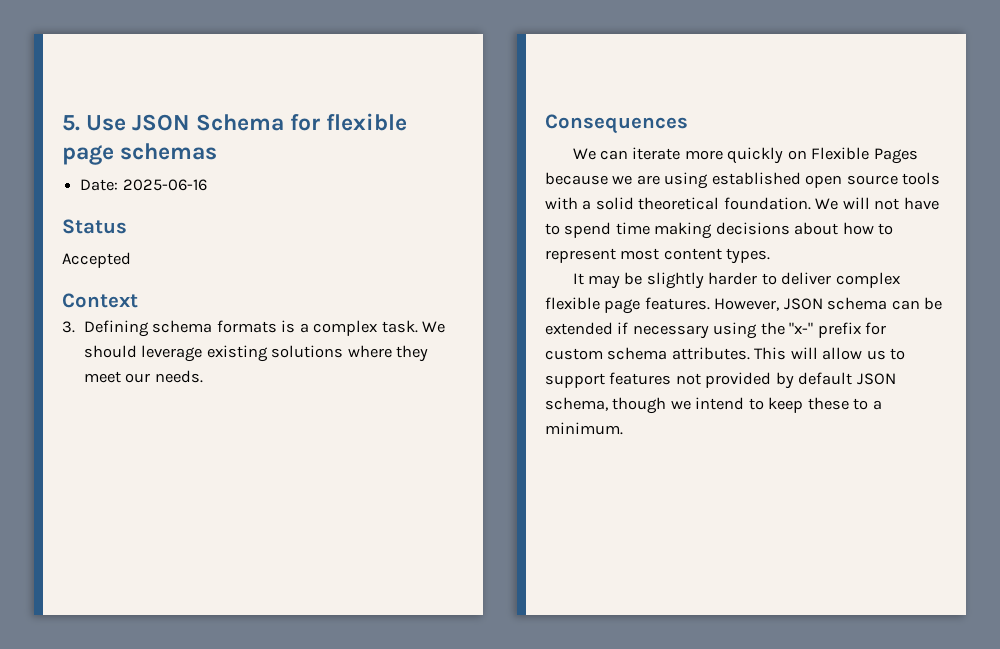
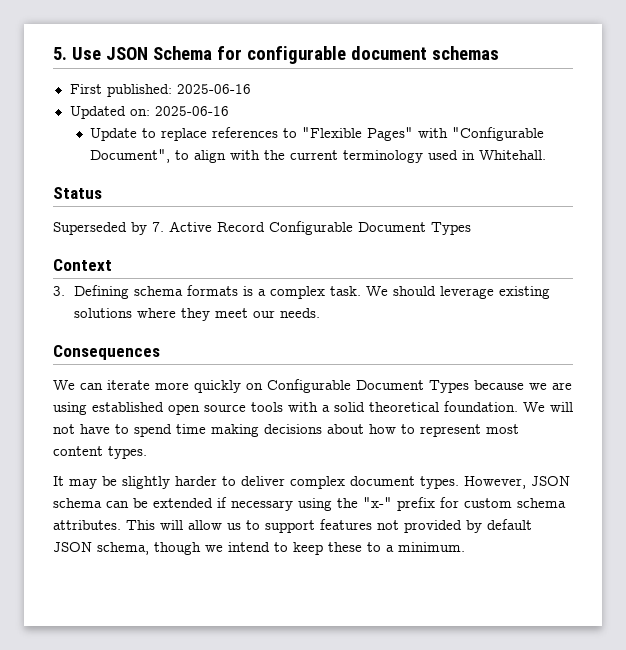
[326,113,408,131] [62,145,114,165] flexible page -> [246,46,427,64] configurable document
[80,179,207,191] [62,219,127,234] [62,252,131,268] Date: 2025-06-16 // Status // Accepted -> [69,84,251,97] [69,106,229,119] [90,127,545,141] [90,149,547,163] [53,187,102,199] [53,221,471,235] First published: 2025-06-16 // Updated on: 2025-06-16 // Update to replace references to "Flexible Pages" with "Configurable Document", to align with the current terminology used in Whitehall. // Status // Superseded by 7. Active Record Configurable Document Types
[811,147,918,164] Flexible Pages -> [267,379,469,393] Configurable Document Types
[545,297,710,314] flexible page features. -> [350,476,459,489] document types.

